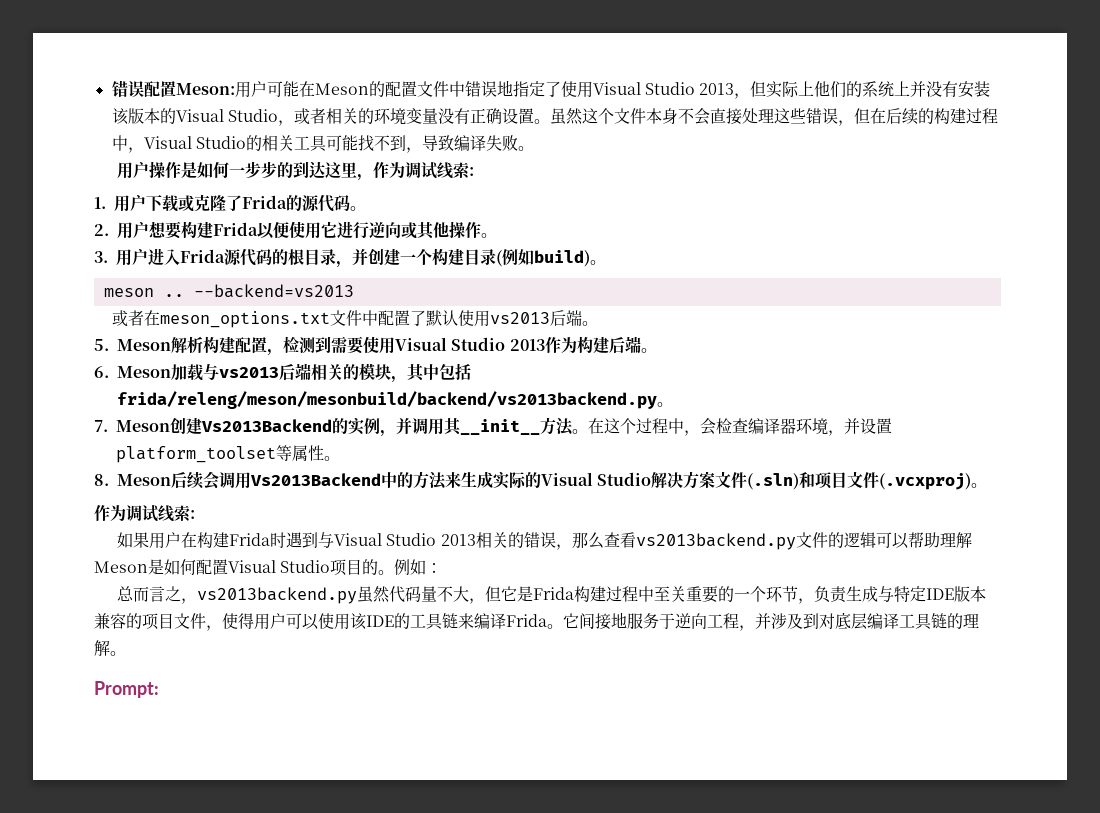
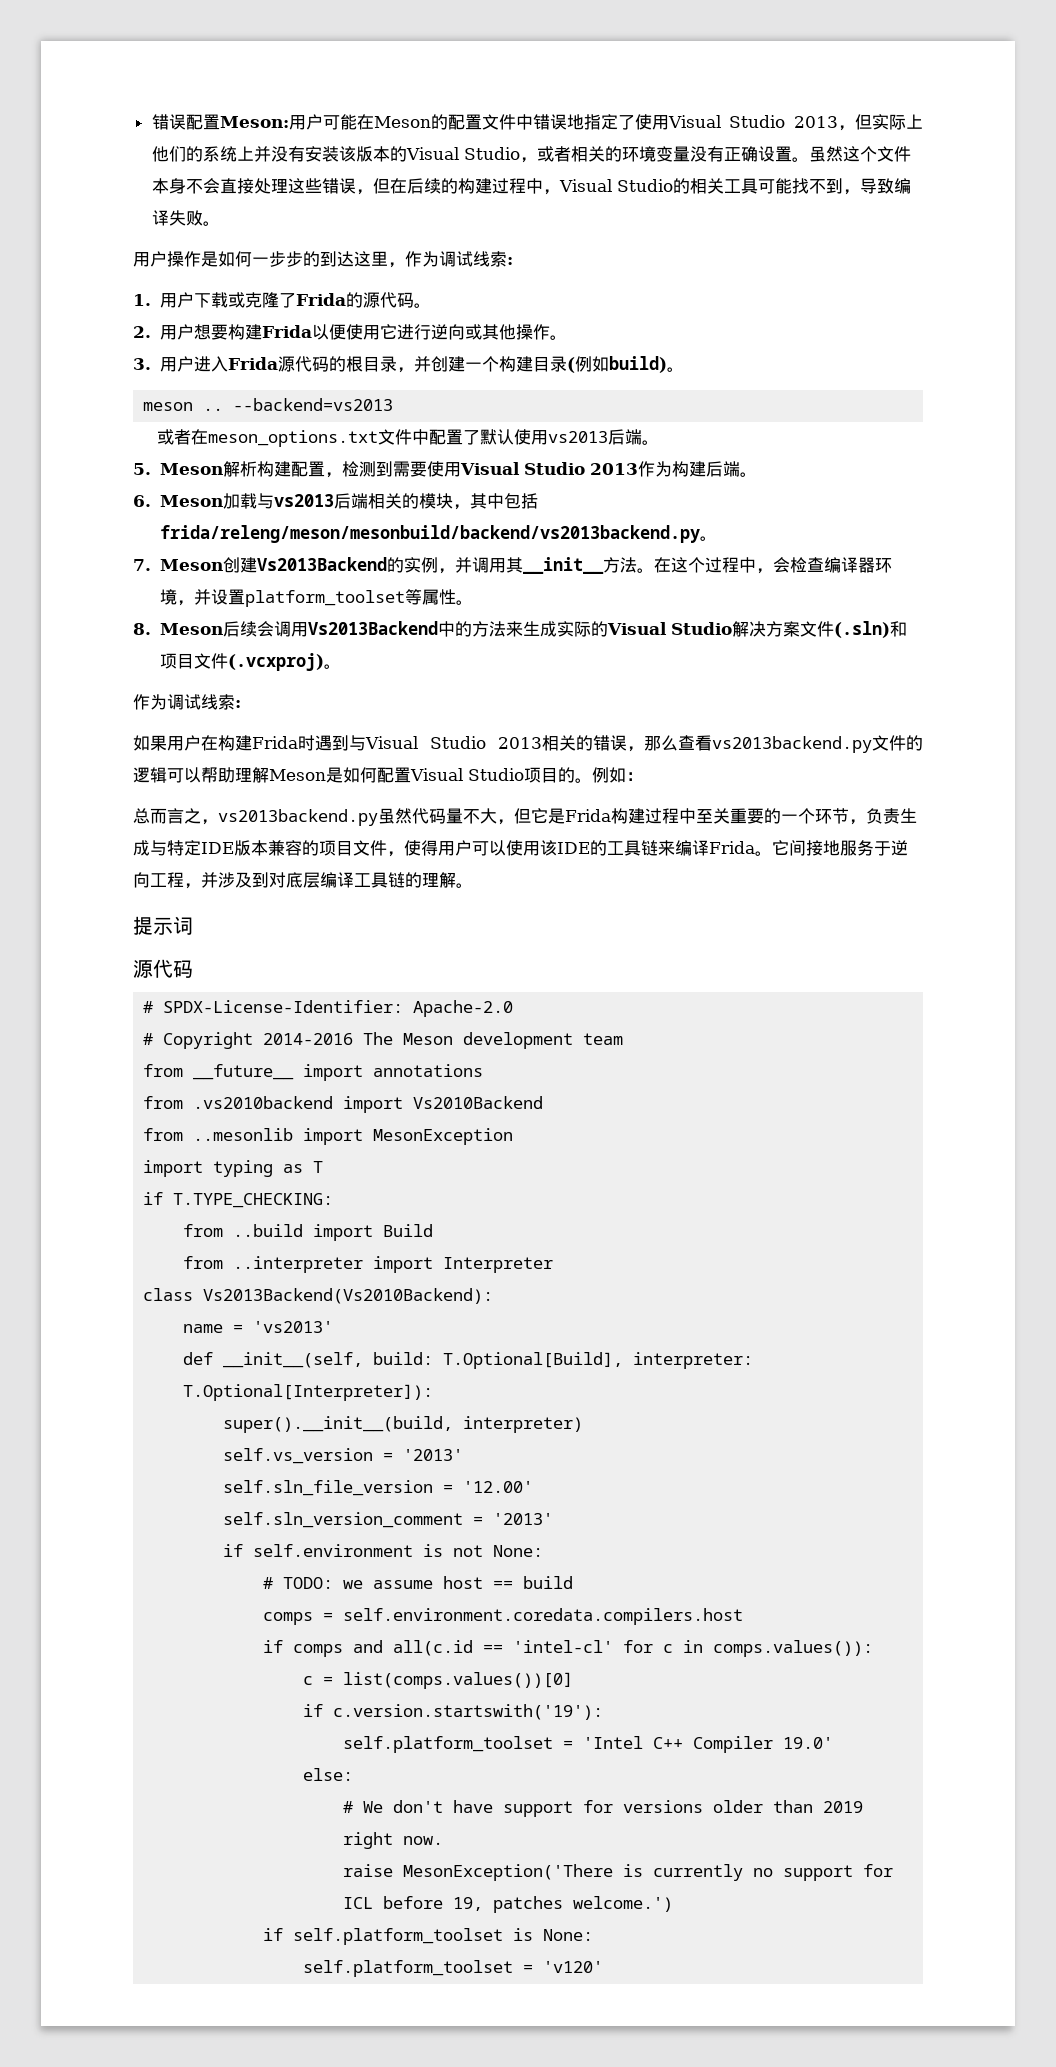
[94,681,159,698] Prompt: -> [133,916,193,935] [133,959,193,978] [143,1000,514,1017] [143,1032,624,1049] [143,1064,484,1081] [143,1096,544,1113] [143,1128,514,1145] [143,1160,324,1177] [143,1192,334,1208] [183,1224,434,1241] [183,1256,554,1273] [143,1288,494,1304] [183,1321,334,1333] [183,1352,754,1369] [183,1384,434,1401] [223,1416,584,1433] [223,1448,464,1464] [223,1480,534,1496] [223,1512,554,1528] [223,1544,544,1557] [263,1576,574,1589] [263,1608,744,1625] [263,1640,874,1657] [303,1672,574,1689] [303,1704,604,1720] [343,1736,834,1753] [303,1768,354,1781] [343,1800,864,1817] [343,1832,444,1849] [343,1864,894,1881] [343,1896,674,1913] [263,1928,594,1945] [303,1960,604,1977] 提示词 // 源代码 // # SPDX-License-Identifier: Apache-2.0 // # Copyright 2014-2016 The Meson development team // from __future__ import annotations // from .vs2010backend import Vs2010Backend // from ..mesonlib import MesonException // import typing as T // if T.TYPE_CHECKING: // from ..build import Build // from ..interpreter import Interpreter // class Vs2013Backend(Vs2010Backend): // name = 'vs2013' // def __init__(self, build: T.Optional[Build], interpreter: T.Optional[Interpreter]): // super().__init__(build, interpreter) // self.vs_version = '2013' // self.sln_file_version = '12.00' // self.sln_version_comment = '2013' // if self.environment is not None: // # TODO: we assume host == build // comps = self.environment.coredata.compilers.host // if comps and all(c.id == 'intel-cl' for c in comps.values()): // c = list(comps.values())[0] // if c.version.startswith('19'): // self.platform_toolset = 'Intel C++ Compiler 19.0' // else: // # We don't have support for versions older than 2019 right now. // raise MesonException('There is currently no support for ICL before 19, patches welcome.') // if self.platform_toolset is None: // self.platform_toolset = 'v120'

